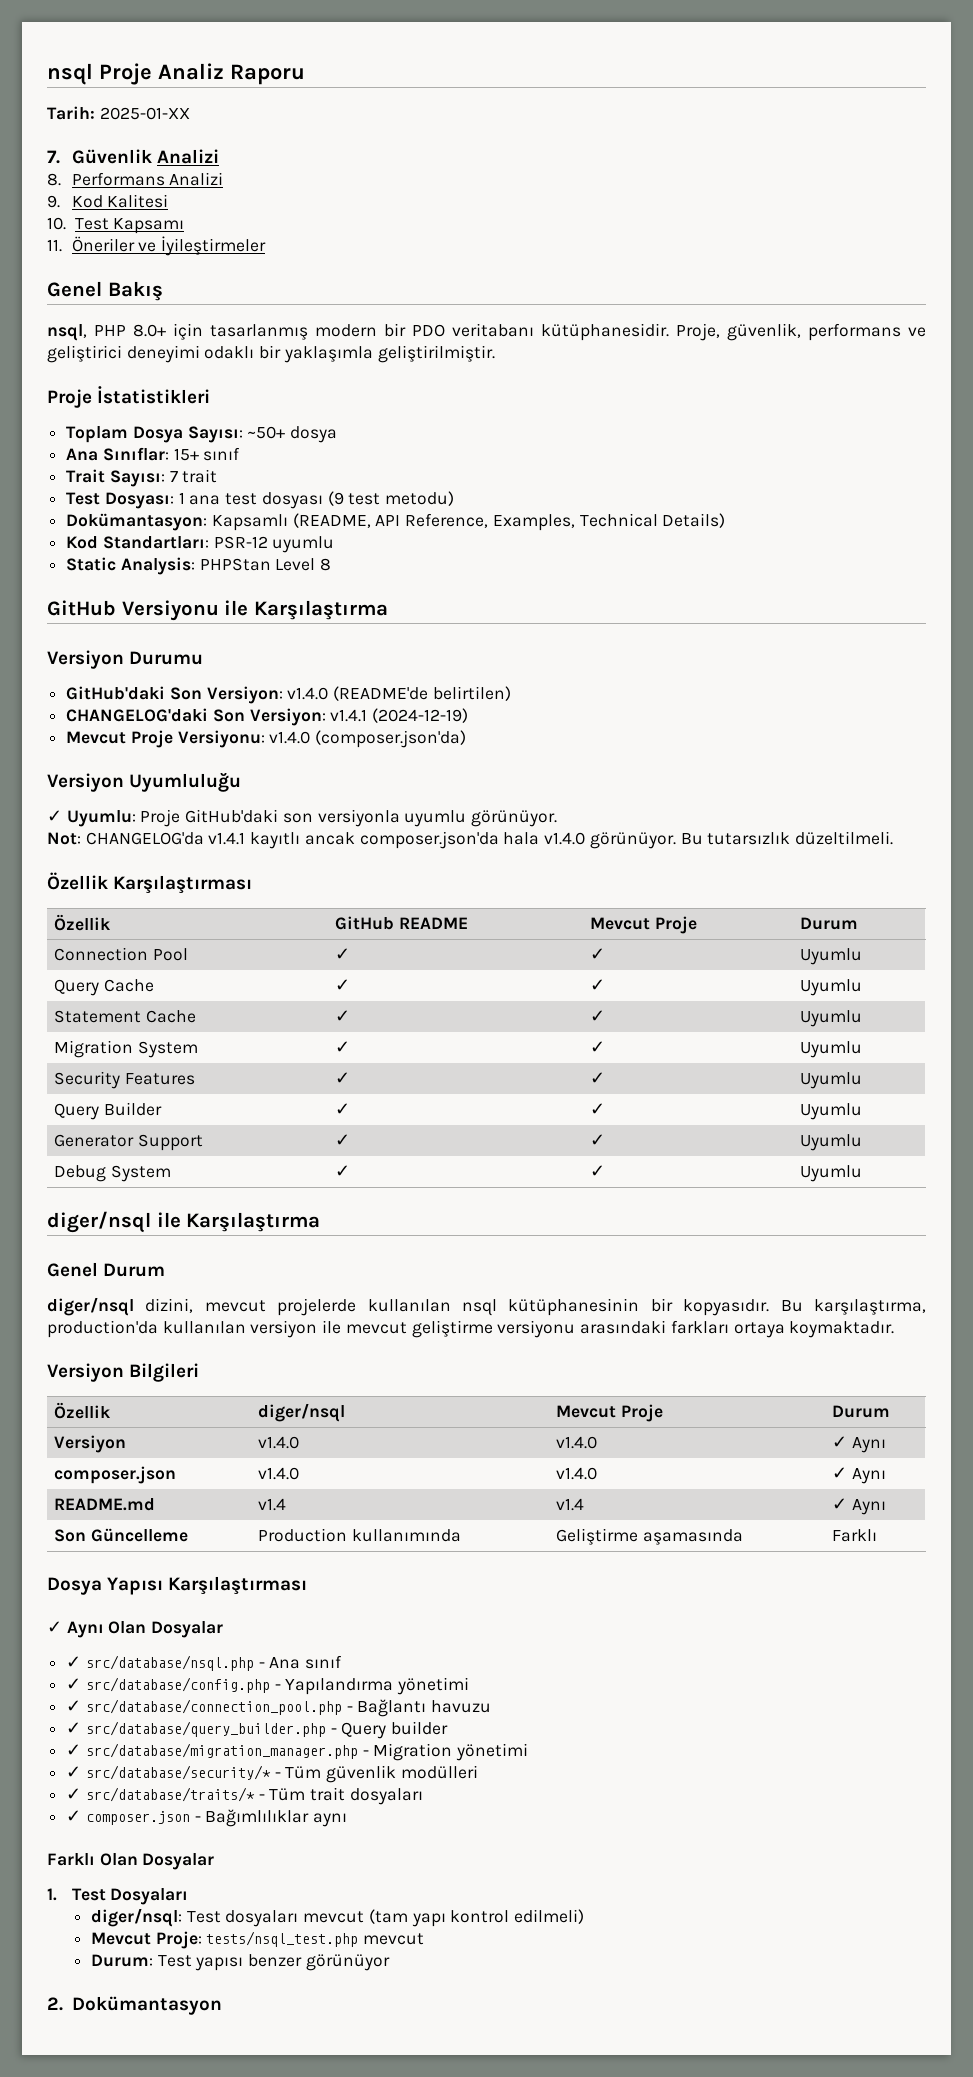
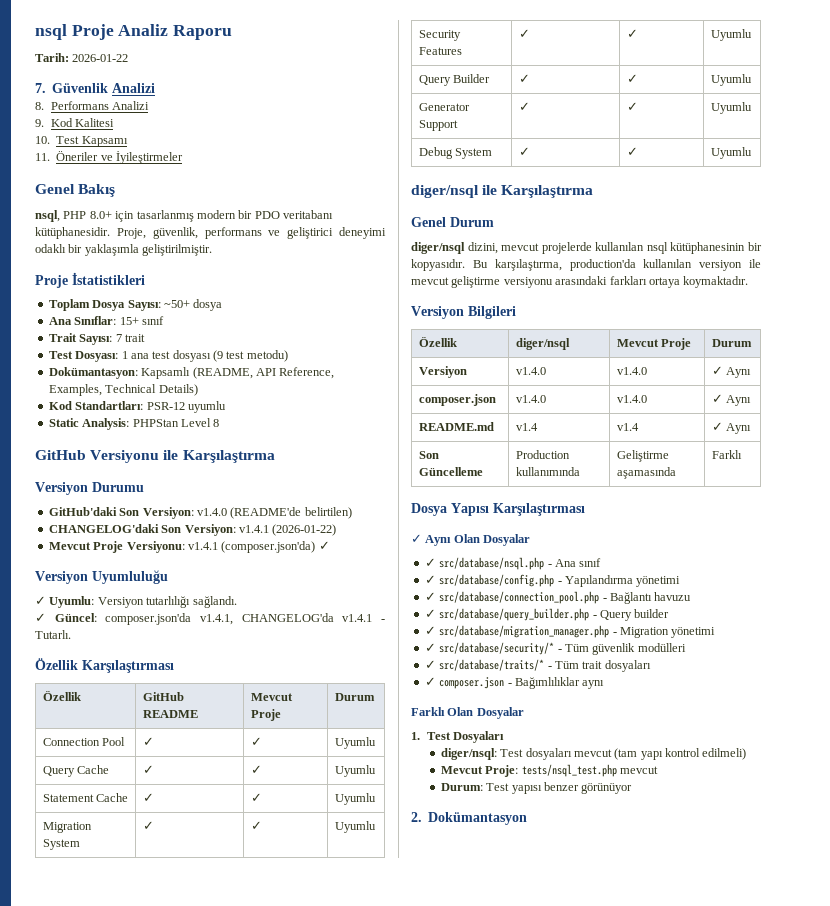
[99,107,190,120] 2025-01-XX -> [72,54,129,62] 2026-01-22
[372,708,469,723] (2024-12-19) -> [272,524,337,536] (2026-01-22)
[269,731,311,744] v1.4.0 -> [187,542,218,550] v1.4.1
(467, 739) none -> [318,541,330,550] ✓
[140,809,558,827] [47,831,893,849] Proje GitHub'daki son versiyonla uyumlu görünüyor. // Not: CHANGELOG'da v1.4.1 kayıtlı ancak composer.json'da hala v1.4.0 görünüyor. Bu tutarsızlık düzeltilmeli. -> [97,596,237,608] [35,613,385,625] [35,630,71,639] Versiyon tutarlılığı sağlandı. // ✓ Güncel: composer.json'da v1.4.1, CHANGELOG'da v1.4.1 - Tutarlı.

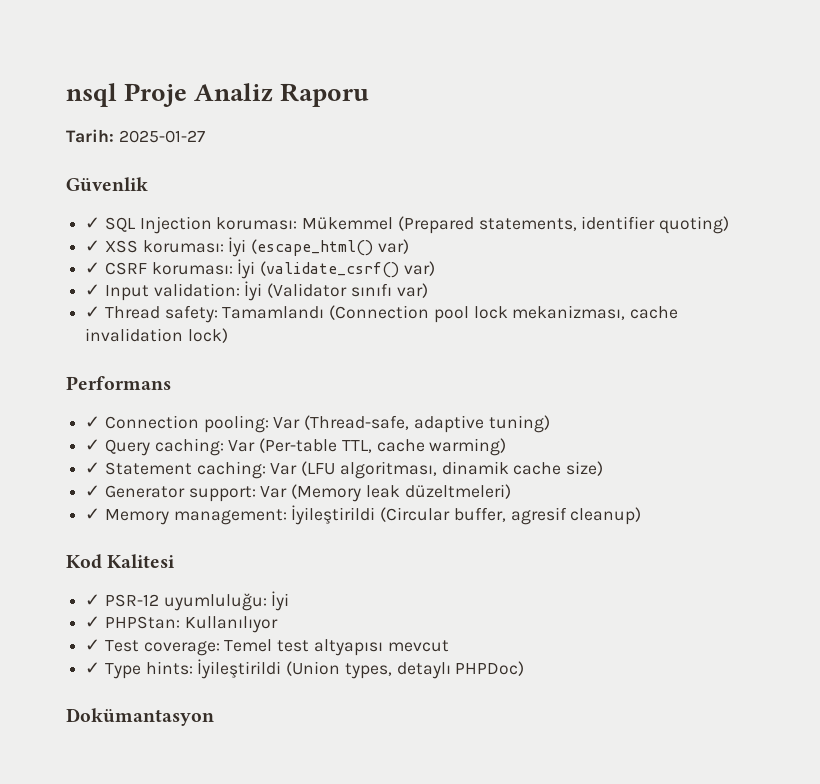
[72,54,129,62] [35,83,46,93] 2026-01-22 // 7. -> [118,130,205,143] 2025-01-27 //
[112,83,156,93] [35,101,150,110] [35,118,115,127] [35,136,128,147] [35,151,183,164] [35,184,116,197] [35,210,333,222] [35,227,386,239] [35,244,213,256] [35,272,145,288] [48,299,223,311] [48,316,164,325] [48,333,145,345] [48,350,288,362] [48,367,335,379] [48,384,198,396] [48,401,226,413] [48,418,220,430] [35,450,275,463] [35,482,144,495] [48,507,352,519] [48,524,337,536] [48,541,330,553] [35,570,168,584] [35,596,237,608] [35,613,385,625] [35,630,71,639] [35,658,174,673] [42,691,81,701] [142,692,184,701] [142,710,198,718] [250,693,293,701] [250,709,281,721] [334,693,375,701] [42,737,126,746] [142,737,154,746] [250,737,262,746] [334,737,376,749] [42,765,110,777] [142,765,154,774] [250,765,262,774] [334,765,376,777] [42,793,129,802] [142,793,154,802] [250,793,262,802] [334,793,376,805] [42,822,92,833] [42,839,80,850] [142,821,154,830] [250,821,262,830] [334,821,376,833] [418,30,461,41] [418,47,462,55] [518,29,530,38] [626,29,638,38] [710,29,752,41] [418,74,491,86] [518,74,530,83] [626,74,638,83] [710,74,752,86] [418,103,470,111] [418,120,458,131] [518,102,530,111] [626,102,638,111] [710,102,752,114] [418,147,493,159] [518,147,530,156] [626,147,638,156] [710,147,752,159] [411,185,594,198] [411,217,494,227] [411,242,762,254] [411,259,761,271] [411,276,749,288] [411,306,516,319] [418,337,457,347] [515,338,570,350] [616,338,692,350] [711,339,752,347] [418,366,467,378] [515,367,546,375] [616,367,647,375] [711,366,752,378] [418,394,496,406] [515,395,546,403] [616,395,647,403] [711,394,752,406] [418,422,494,431] [515,423,538,431] [616,423,639,431] [711,422,752,434] [418,451,439,459] [418,467,483,476] [515,450,570,459] [515,467,580,476] [616,450,669,462] [616,467,676,479] [711,450,742,459] [411,503,585,516] [411,534,531,546] [424,557,602,570] [424,574,681,587] [424,591,692,604] [424,608,670,621] [424,625,716,638] [424,642,686,655] [424,659,651,672] [424,677,605,689] [411,707,524,719] [411,731,505,743] [440,748,747,760] [440,764,658,777] [440,782,633,794] [411,812,422,822] Analizi // 8. Performans Analizi // 9. Kod Kalitesi // 10. Test Kapsamı // 11. Öneriler ve İyileştirmeler // Genel Bakış // nsql, PHP 8.0+ için tasarlanmış modern bir PDO veritabanı kütüphanesidir. Proje, güvenlik, performans ve geliştirici deneyimi odaklı bir yaklaşımla geliştirilmiştir. // Proje İstatistikleri // Toplam Dosya Sayısı: ~50+ dosya // Ana Sınıflar: 15+ sınıf // Trait Sayısı: 7 trait // Test Dosyası: 1 ana test dosyası (9 test metodu) // Dokümantasyon: Kapsamlı (README, API Reference, Examples, Technical Details) // Kod Standartları: PSR-12 uyumlu // Static Analysis: PHPStan Level 8 // GitHub Versiyonu ile Karşılaştırma // Versiyon Durumu // GitHub'daki Son Versiyon: v1.4.0 (README'de belirtilen) // CHANGELOG'daki Son Versiyon: v1.4.1 (2026-01-22) // Mevcut Proje Versiyonu: v1.4.1 (composer.json'da) ✓ // Versiyon Uyumluluğu // ✓ Uyumlu: Versiyon tutarlılığı sağlandı. // ✓ Güncel: composer.json'da v1.4.1, CHANGELOG'da v1.4.1 - Tutarlı. // Özellik Karşılaştırması // Özellik | GitHub README | Mevcut Proje | Durum // Connection Pool | ✓ | ✓ | Uyumlu // Query Cache | ✓ | ✓ | Uyumlu // Statement Cache | ✓ | ✓ | Uyumlu // Migration System | ✓ | ✓ | Uyumlu // Security Features | ✓ | ✓ | Uyumlu // Query Builder | ✓ | ✓ | Uyumlu // Generator Support | ✓ | ✓ | Uyumlu // Debug System | ✓ | ✓ | Uyumlu // diger/nsql ile Karşılaştırma // Genel Durum // diger/nsql dizini, mevcut projelerde kullanılan nsql kütüphanesinin bir kopyasıdır. Bu karşılaştırma, production'da kullanılan versiyon ile mevcut geliştirme versiyonu arasındaki farkları ortaya koymaktadır. // Versiyon Bilgileri // Özellik | diger/nsql | Mevcut Proje | Durum // Versiyon | v1.4.0 | v1.4.0 | ✓ Aynı // composer.json | v1.4.0 | v1.4.0 | ✓ Aynı // README.md | v1.4 | v1.4 | ✓ Aynı // Son Güncelleme | Production kullanımında | Geliştirme aşamasında | Farklı // Dosya Yapısı Karşılaştırması // ✓ Aynı Olan Dosyalar // ✓ src/database/nsql.php - Ana sınıf // ✓ src/database/config.php - Yapılandırma yönetimi // ✓ src/database/connection_pool.php - Bağlantı havuzu // ✓ src/database/query_builder.php - Query builder // ✓ src/database/migration_manager.php - Migration yönetimi // ✓ src/database/security/* - Tüm güvenlik modülleri // ✓ src/database/traits/* - Tüm trait dosyaları // ✓ composer.json - Bağımlılıklar aynı // Farklı Olan Dosyalar // 1. Test Dosyaları // diger/nsql: Test dosyaları mevcut (tam yapı kontrol edilmeli) // Mevcut Proje: tests/nsql_test.php mevcut // Durum: Test yapısı benzer görünüyor // 2. -> [85,216,730,234] [85,237,409,257] [85,259,435,279] [85,281,428,301] [85,305,679,323] [85,328,228,343] [66,376,171,390] [85,415,550,433] [85,438,507,456] [85,461,604,479] [85,484,511,502] [85,505,642,525] [66,554,176,569] [85,591,290,611] [85,616,278,633] [85,639,449,656] [85,659,525,679] // ✓ SQL Injection koruması: Mükemmel (Prepared statements, identifier quoting) // ✓ XSS koruması: İyi (escape_html() var) // ✓ CSRF koruması: İyi (validate_csrf() var) // ✓ Input validation: İyi (Validator sınıfı var) // ✓ Thread safety: Tamamlandı (Connection pool lock mekanizması, cache invalidation lock) // Performans // ✓ Connection pooling: Var (Thread-safe, adaptive tuning) // ✓ Query caching: Var (Per-table TTL, cache warming) // ✓ Statement caching: Var (LFU algoritması, dinamik cache size) // ✓ Generator support: Var (Memory leak düzeltmeleri) // ✓ Memory management: İyileştirildi (Circular buffer, agresif cleanup) // Kod Kalitesi // ✓ PSR-12 uyumluluğu: İyi // ✓ PHPStan: Kullanılıyor // ✓ Test coverage: Temel test altyapısı mevcut // ✓ Type hints: İyileştirildi (Union types, detaylı PHPDoc) //

